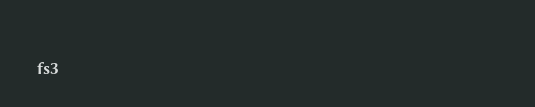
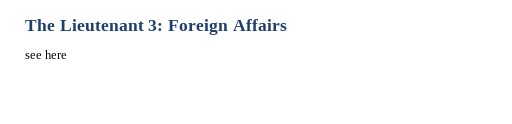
[37,62,59,74] fs3 -> [25,19,287,35] [25,50,68,59] The Lieutenant 3: Foreign Affairs // see here

